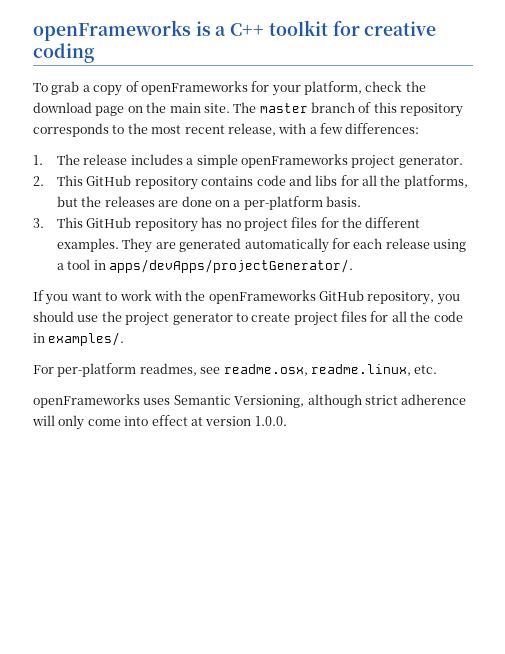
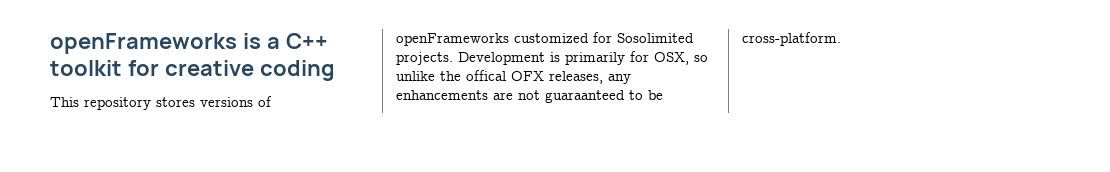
[33,81,426,96] [33,102,464,117] [33,123,420,137] [33,154,463,169] [33,175,468,190] [57,196,362,210] [33,217,421,232] [57,238,467,253] [57,259,354,273] [33,290,460,305] [33,311,463,326] [33,332,125,346] [33,363,438,377] [33,394,467,408] [32,415,287,430] To grab a copy of openFrameworks for your platform, check the download page on the main site. The master branch of this repository corresponds to the most recent release, with a few differences: // 1. The release includes a simple openFrameworks project generator. // 2. This GitHub repository contains code and libs for all the platforms, but the releases are done on a per-platform basis. // 3. This GitHub repository has no project files for the different examples. They are generated automatically for each release using a tool in apps/devApps/projectGenerator/. // If you want to work with the openFrameworks GitHub repository, you should use the project generator to create project files for all the code in examples/. // For per-platform readmes, see readme.osx, readme.linux, etc. // openFrameworks uses Semantic Versioning, although strict adherence will only come into effect at version 1.0.0. -> [50,96,272,110] [396,32,694,46] [396,51,708,65] [396,70,631,84] [396,90,663,103] [742,32,841,46] This repository stores versions of openFrameworks customized for Sosolimited projects. Development is primarily for OSX, so unlike the offical OFX releases, any enhancements are not guaraanteed to be cross-platform.

